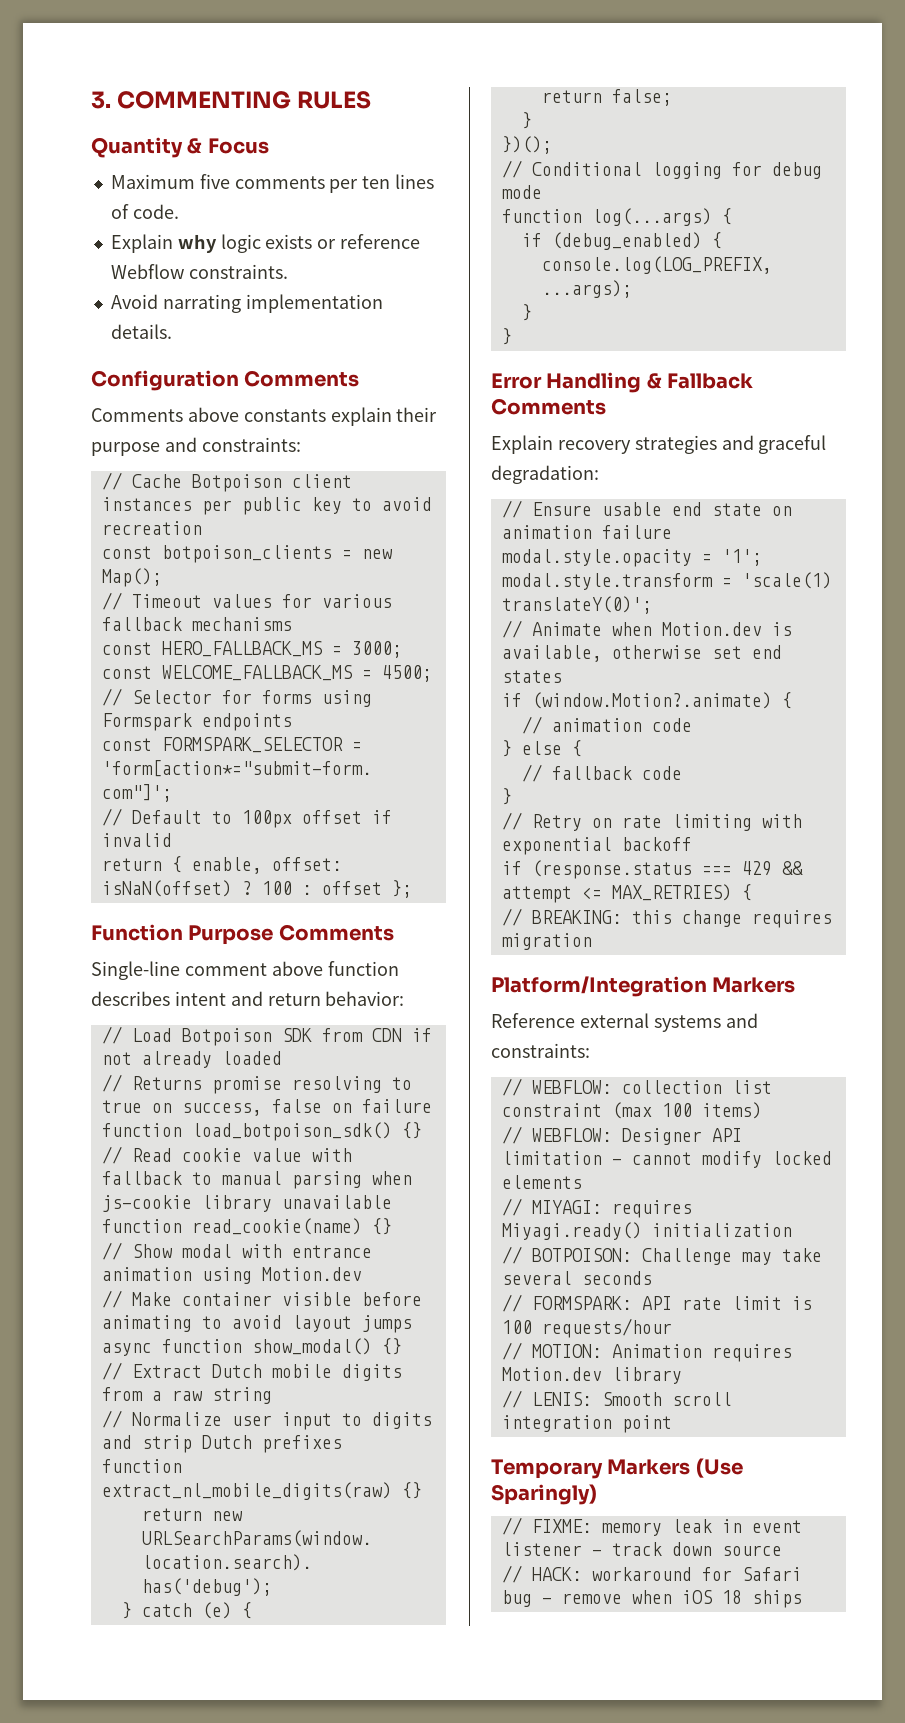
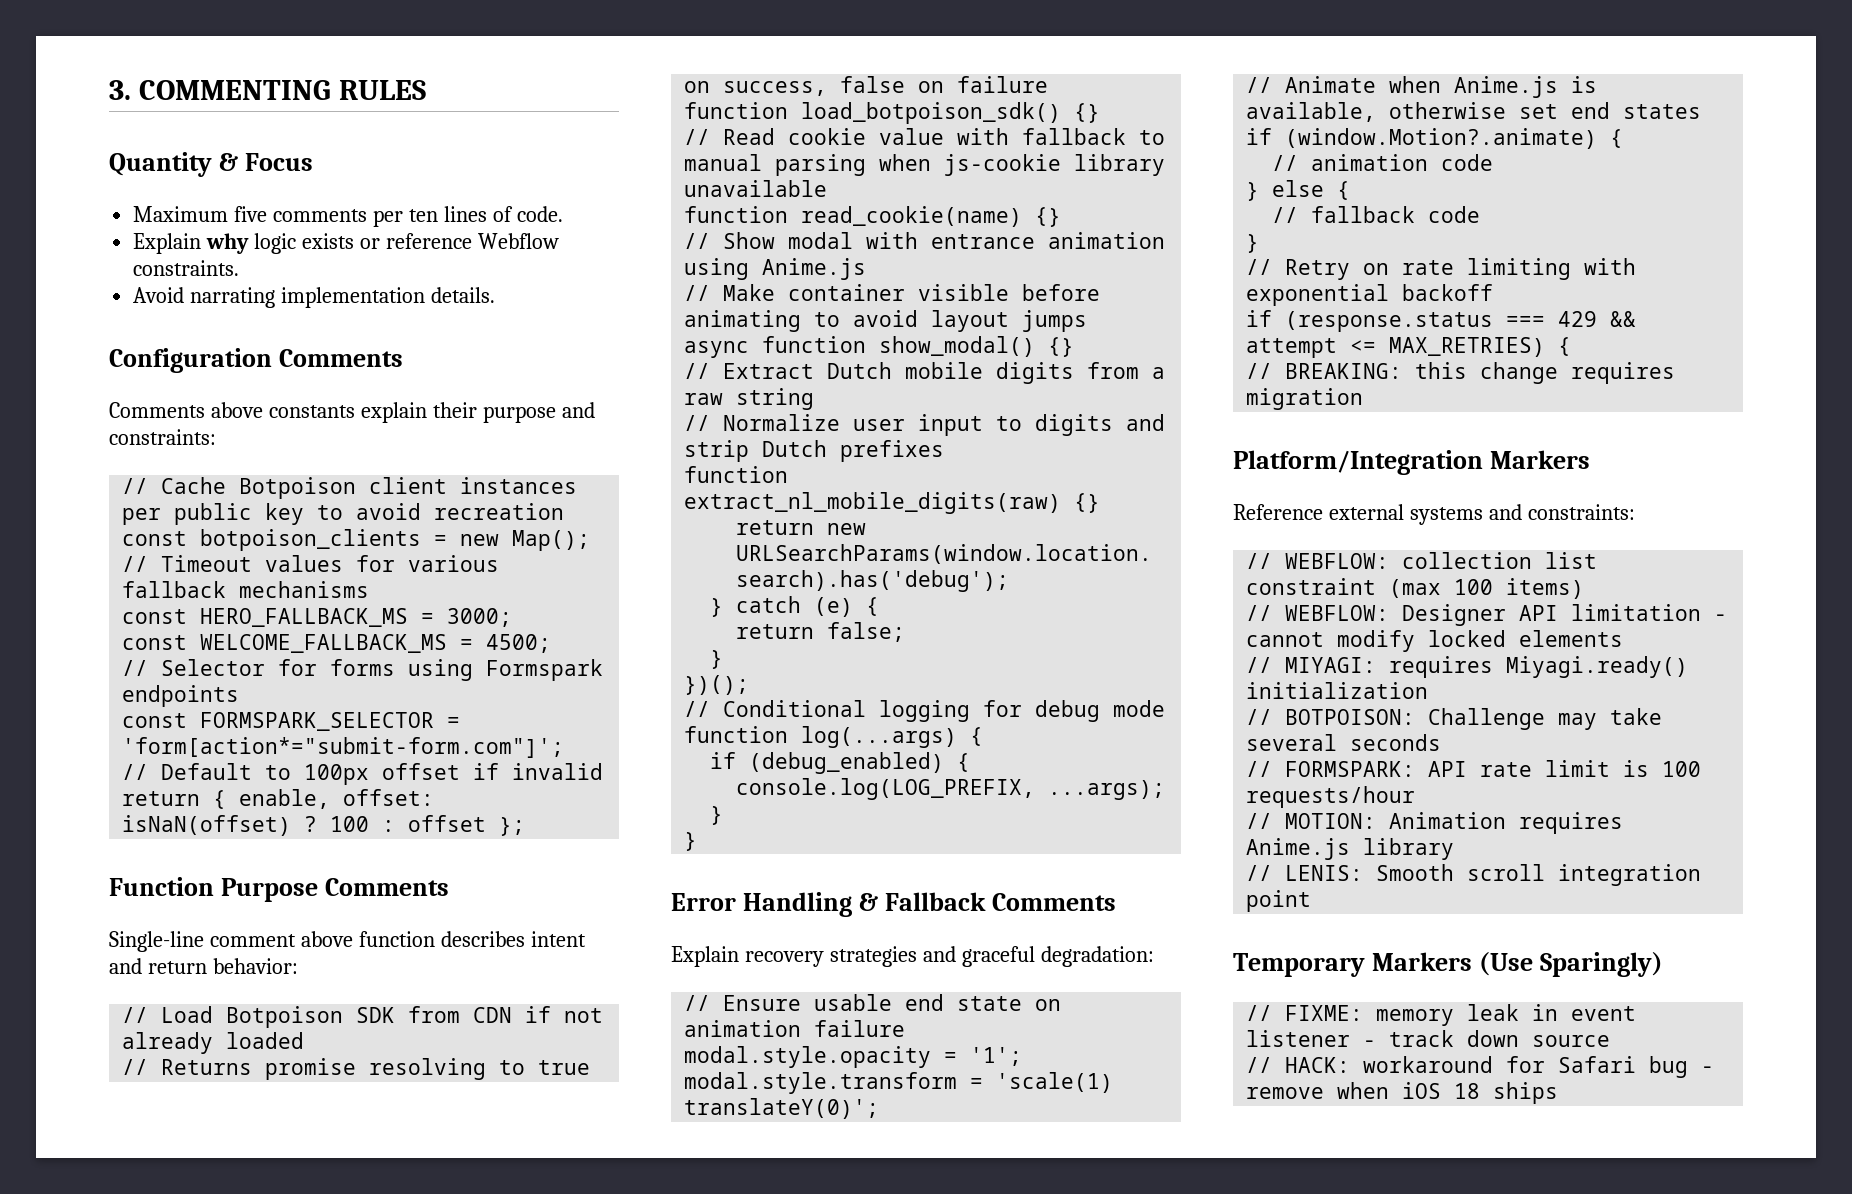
[261,1267,362,1281] Motion.dev -> [762,258,867,280] Anime.js
[661,622,762,636] Motion.dev -> [1454,76,1559,98] Anime.js
[501,1367,602,1381] Motion.dev -> [1246,838,1351,860] Anime.js

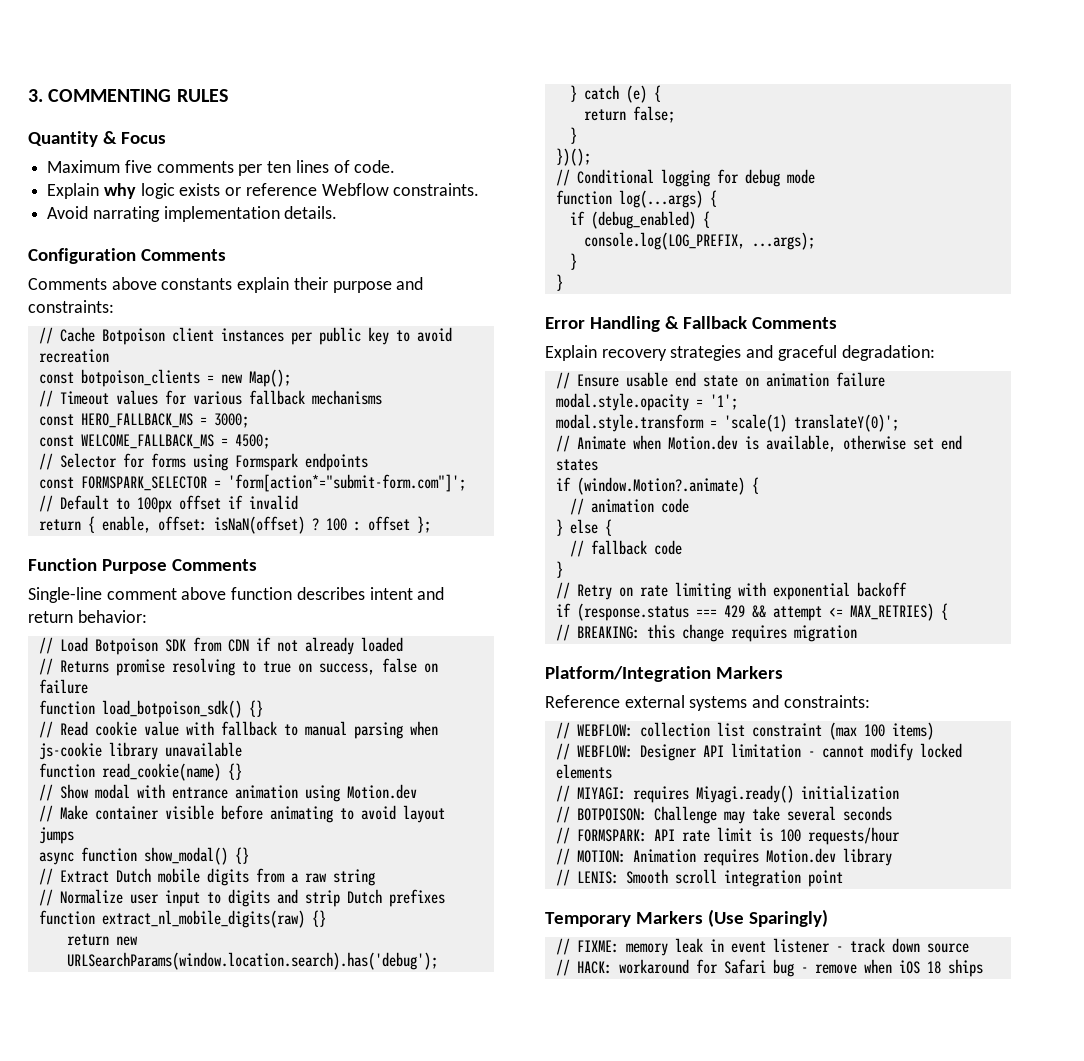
[762,258,867,280] Anime.js -> [346,784,417,799] Motion.dev
[1454,76,1559,98] Anime.js -> [667,435,738,450] Motion.dev
[1246,838,1351,860] Anime.js -> [765,848,836,863] Motion.dev

